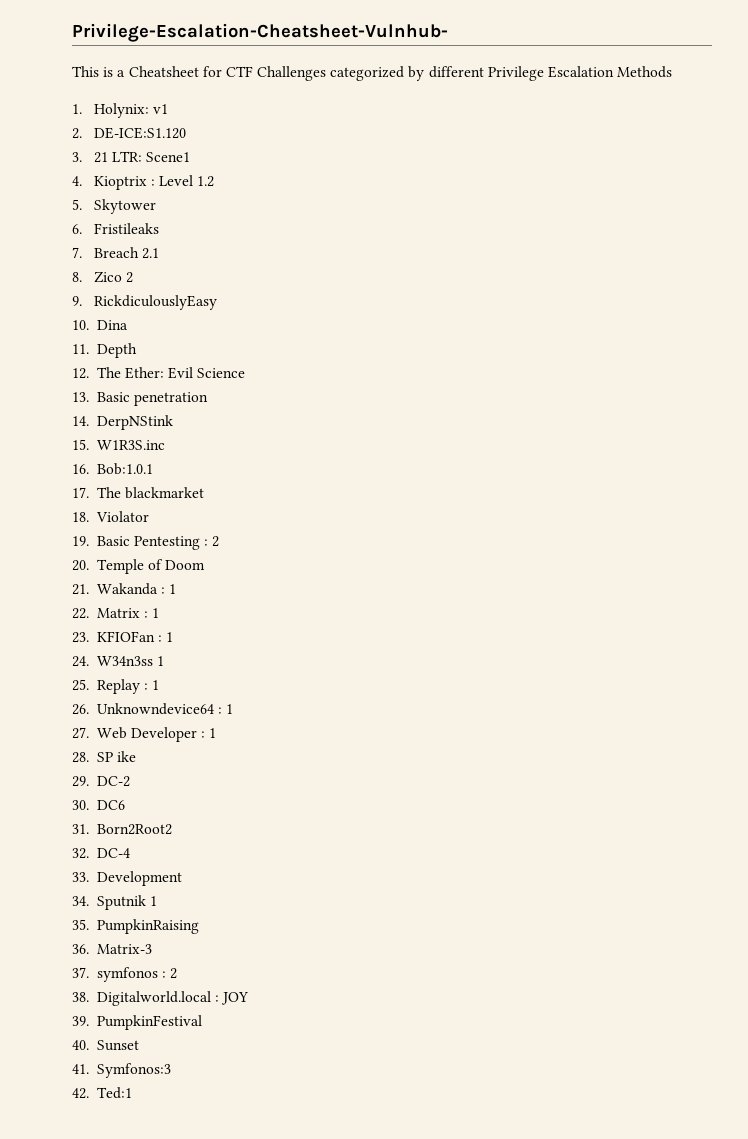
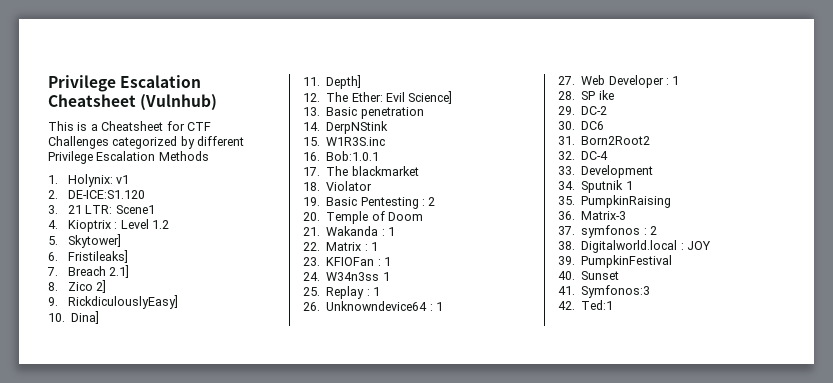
[72,23,448,42] Privilege-Escalation-Cheatsheet-Vulnhub- -> [48,75,202,92] [48,94,218,111] Privilege Escalation Cheatsheet (Vulnhub)
[93,199,156,214] Skytower -> [67,234,121,248] Skytower]
[93,223,159,234] Fristileaks -> [67,250,128,263] Fristileaks]
[142,248,160,259] 2.1 -> [109,265,130,278] 2.1]
[126,272,134,283] 2 -> [96,280,107,293] 2]
[93,295,217,310] RickdiculouslyEasy -> [67,295,178,309] RickdiculouslyEasy]
[96,320,128,330] Dina -> [71,311,100,324] Dina]
[96,343,137,358] Depth -> [326,75,362,89] Depth]
[197,368,246,378] Science -> [408,91,453,104] Science]

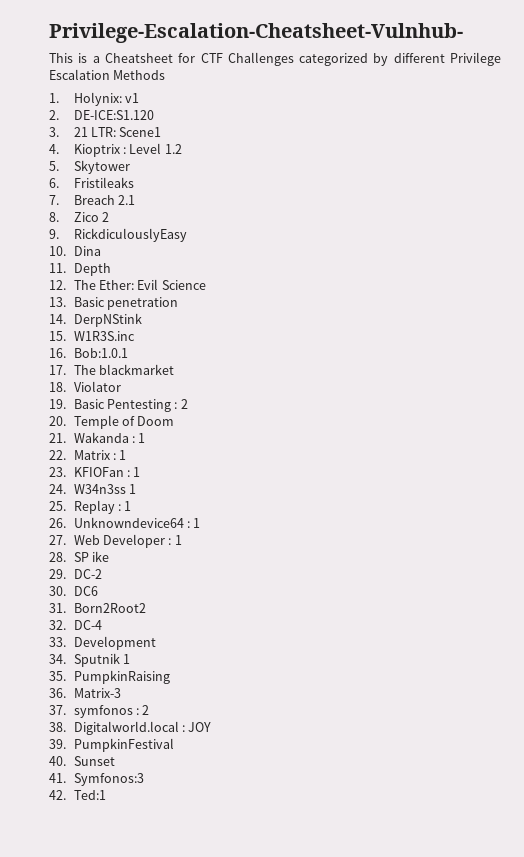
[48,75,202,92] [48,94,218,111] Privilege Escalation Cheatsheet (Vulnhub) -> [49,23,463,43] Privilege-Escalation-Cheatsheet-Vulnhub-
[67,234,121,248] Skytower] -> [73,160,130,174] Skytower
[67,250,128,263] Fristileaks] -> [73,177,134,188] Fristileaks
[109,265,130,278] 2.1] -> [117,195,135,205] 2.1
[96,280,107,293] 2] -> [101,212,109,222] 2
[67,295,178,309] RickdiculouslyEasy] -> [73,228,187,242] RickdiculouslyEasy
[71,311,100,324] Dina] -> [73,246,101,256] Dina
[326,75,362,89] Depth] -> [73,263,111,276] Depth
[408,91,453,104] Science] -> [161,280,206,290] Science

